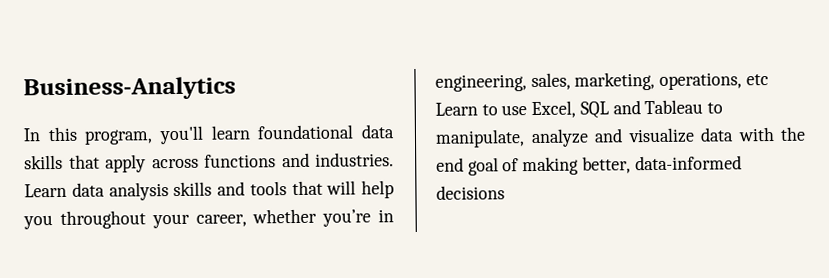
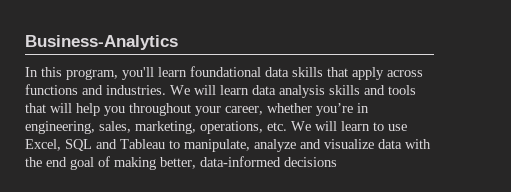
[24,183,67,198] Learn -> [170,85,249,95] We will learn
[745,74,769,86] [435,102,478,116] etc Learn -> [267,121,370,131] etc. We will learn

